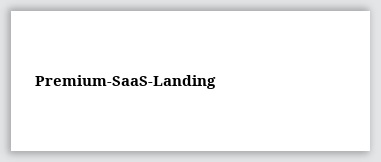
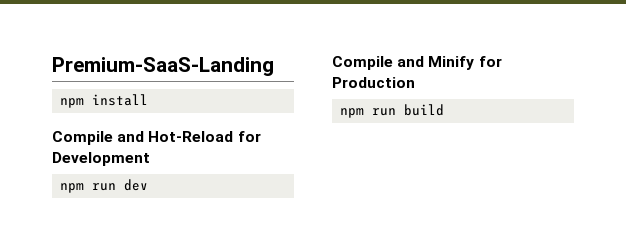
(216, 82) none -> [60,94,149,108] [52,131,261,145] [52,152,150,166] [60,179,149,193] [332,56,502,70] [332,77,415,88] [340,104,445,118] // npm install // Compile and Hot-Reload for Development // npm run dev // Compile and Minify for Production // npm run build

